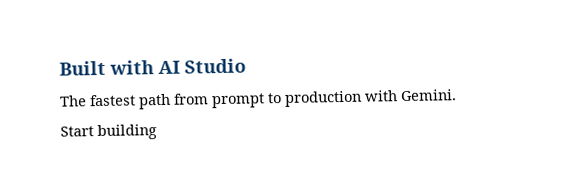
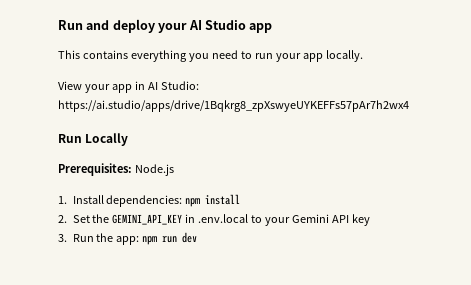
[59,58,246,76] [60,89,457,110] [60,124,157,141] Built with AI Studio // The fastest path from prompt to production with Gemini. // Start building -> [58,19,273,33] [58,50,363,62] [58,81,199,93] [58,100,409,112] [58,133,129,146] [58,163,174,176] [58,194,241,207] [58,214,371,226] [58,232,198,245] Run and deploy your AI Studio app // This contains everything you need to run your app locally. // View your app in AI Studio: https://ai.studio/apps/drive/1Bqkrg8_zpXswyeUYKEFFs57pAr7h2wx4 // Run Locally // Prerequisites: Node.js // 1. Install dependencies: npm install // 2. Set the GEMINI_API_KEY in .env.local to your Gemini API key // 3. Run the app: npm run dev

